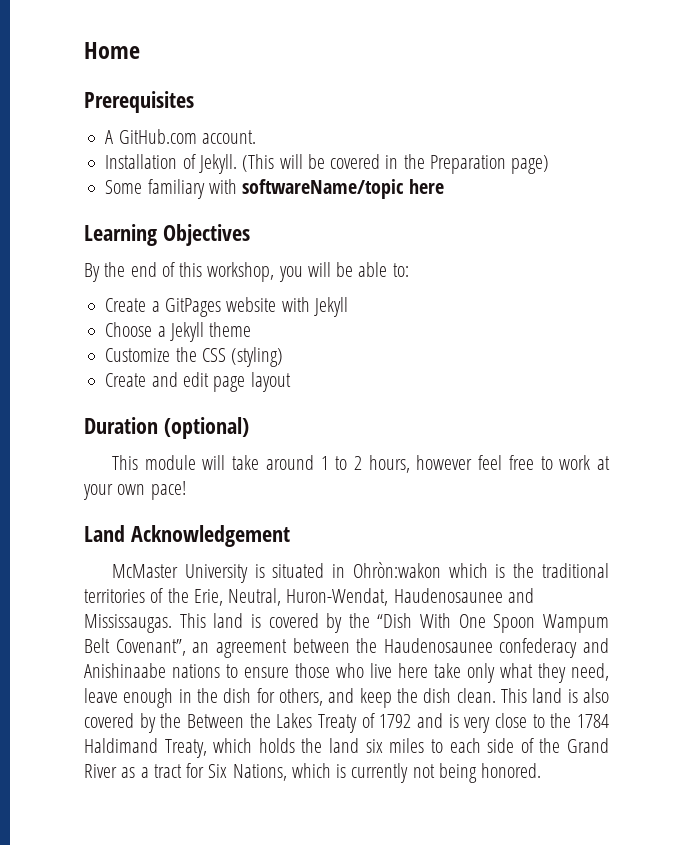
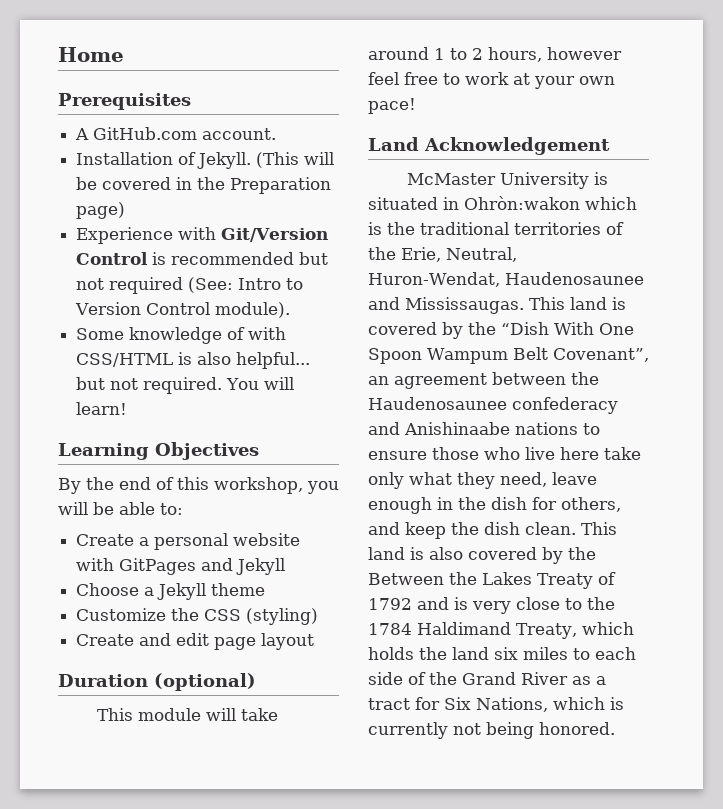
[105,179,444,199] Some familiary with softwareName/topic here -> [76,227,329,244] [76,252,329,265] [76,277,304,294] [75,302,291,318] [76,327,287,344] [76,352,311,369] [76,377,295,394] [76,402,128,415] Experience with Git/Version Control is recommended but not required (See: Intro to Version Control module). // Some knowledge of with CSS/HTML is also helpful... but not required. You will learn!
[164,298,221,317] GitPages -> [154,533,229,550] personal
(310, 304) none -> [119,558,234,575] GitPages and

